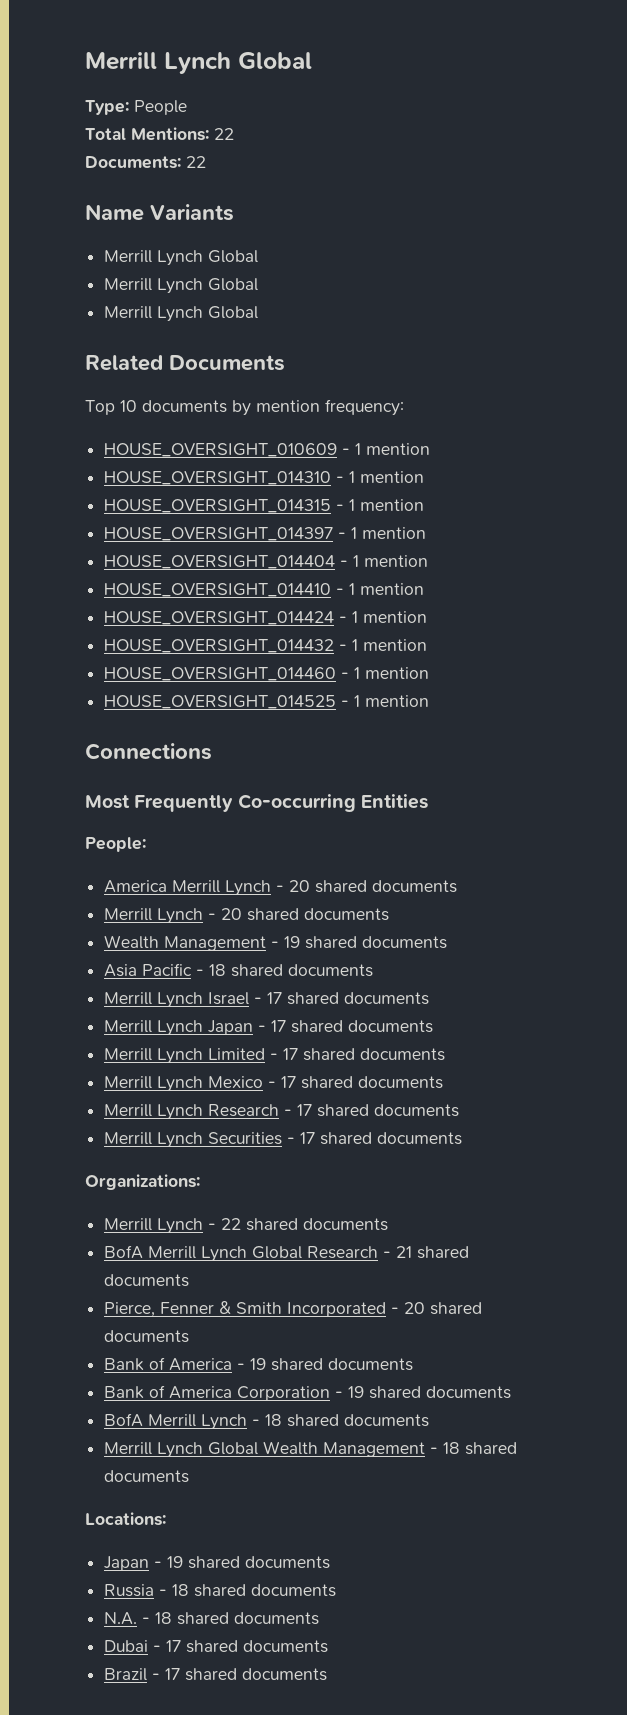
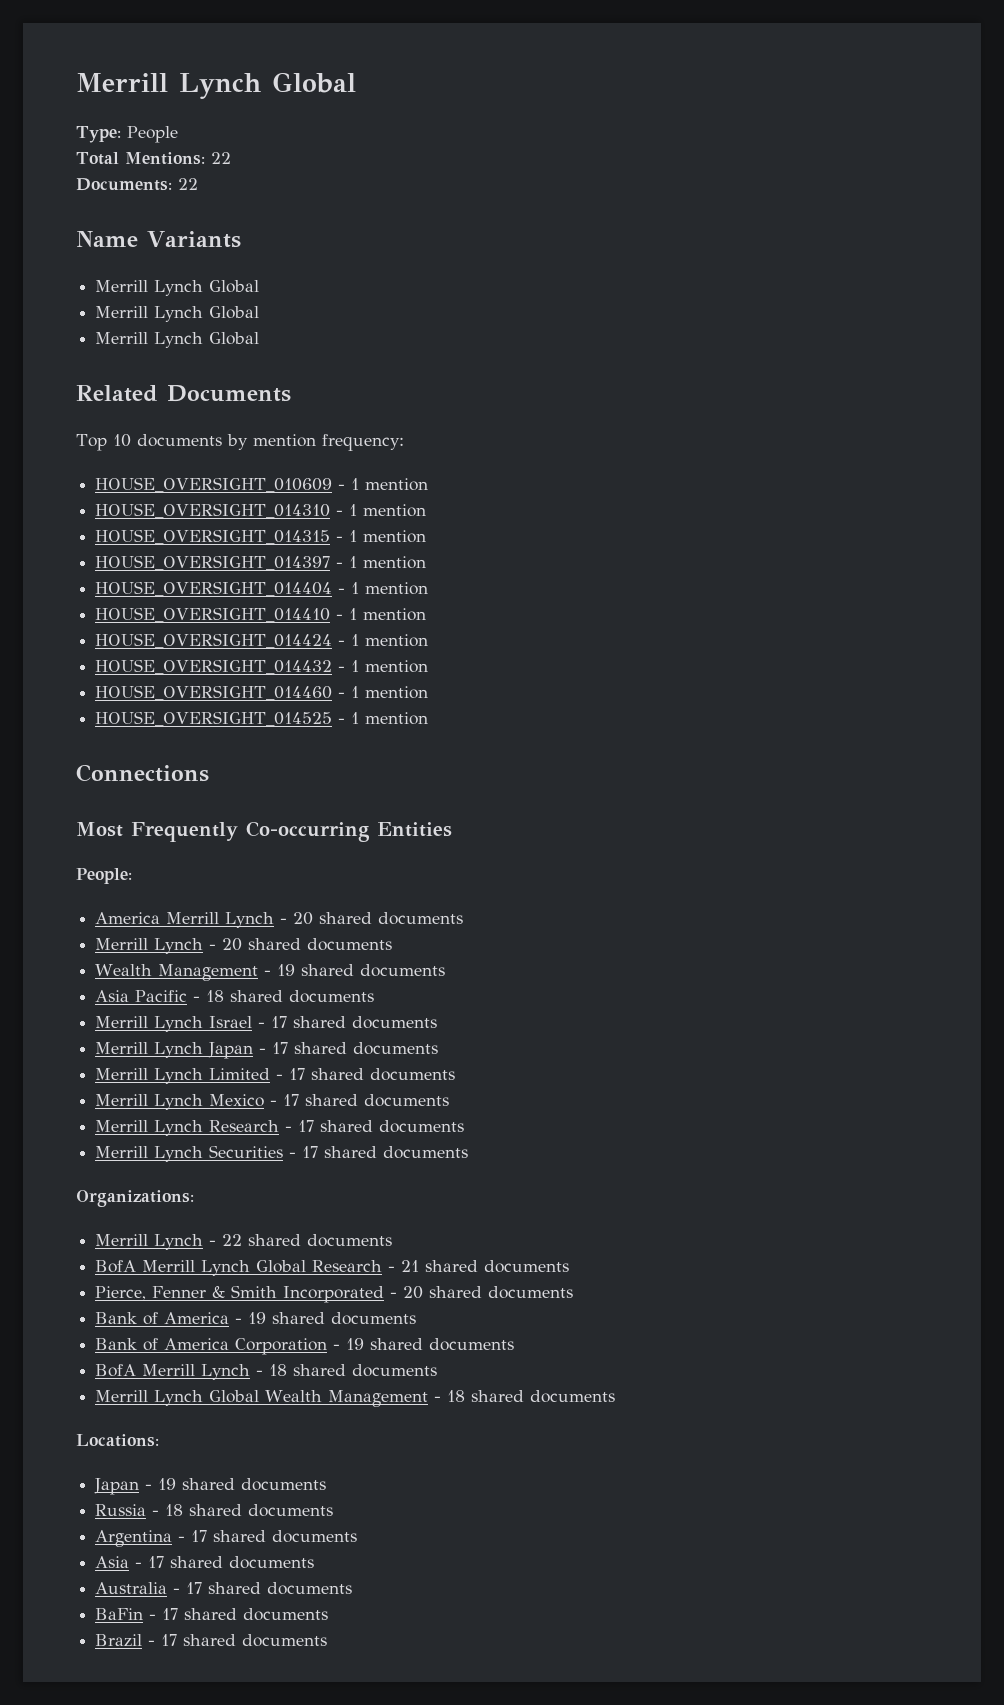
[104,1612,320,1625] [104,1640,149,1652] N.A. - 18 shared documents // Dubai -> [95,1530,358,1547] [95,1556,315,1569] [95,1582,353,1595] [95,1608,144,1620] Argentina - 17 shared documents // Asia - 17 shared documents // Australia - 17 shared documents // BaFin

